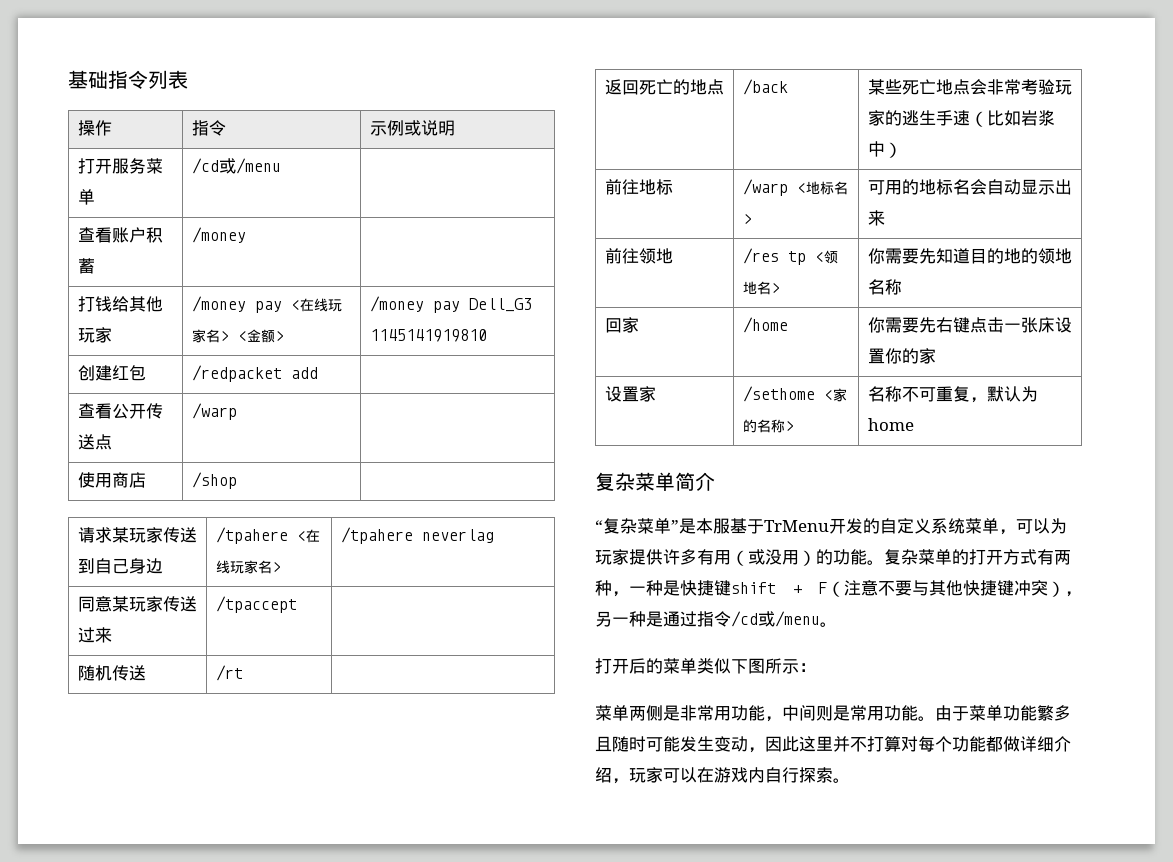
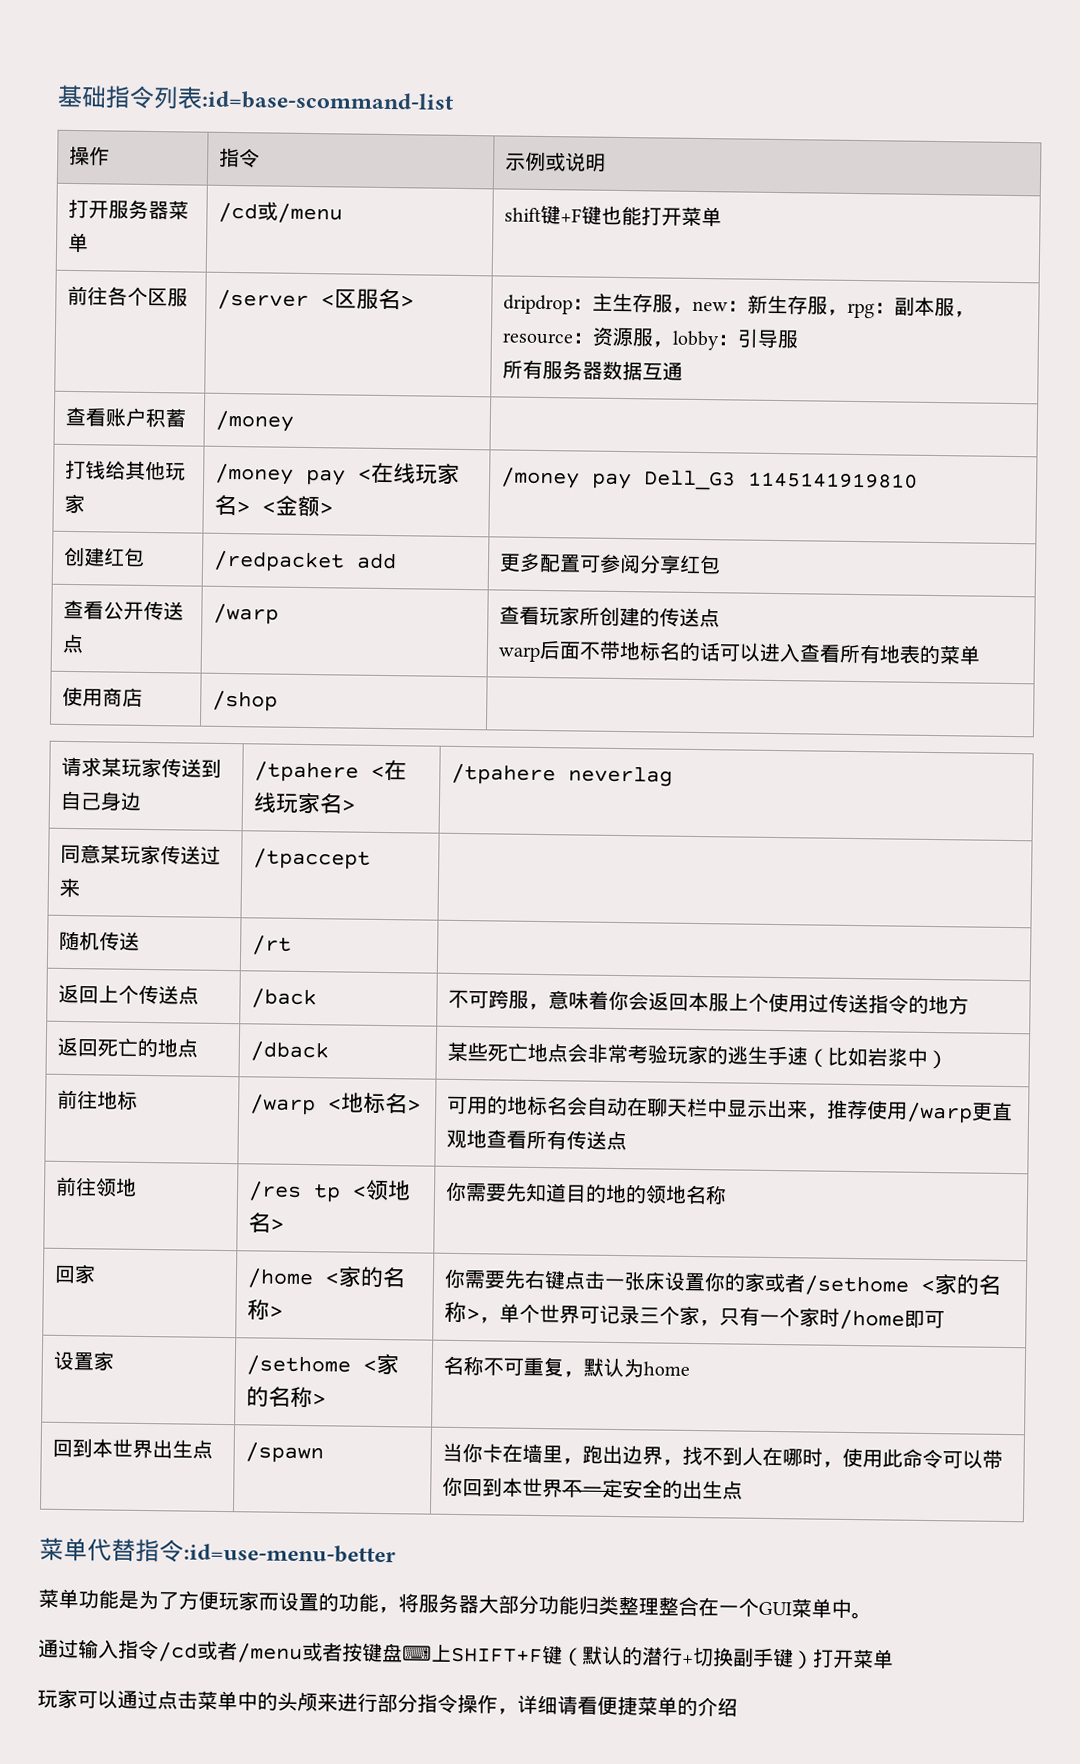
(188, 79) none -> [201,90,455,111] :id=base-scommand-list
(146, 166) none -> [148,200,170,220] 器
(281, 166) none -> [504,204,723,227] [67,285,189,307] [217,288,415,311] [503,292,976,319] [502,326,800,351] [502,359,684,381] shift键+F键也能打开菜单 // 前往各个区服 | /server <区服名> | dripdrop：主生存服，new：新生存服，rpg：副本服，resource：资源服，lobby：引导服 // 所有服务器数据互通
(318, 373) none -> [499,552,722,575] 更多配置可参阅分享红包
(237, 411) none -> [499,605,721,628] [498,639,982,665] 查看玩家所创建的传送点 // warp后面不带地标名的话可以进入查看所有地表的菜单
(243, 673) none -> [58,983,200,1005] [251,988,318,1009] [448,989,970,1015] // 返回上个传送点 | /back | 不可跨服，意味着你会返回本服上个使用过传送指令的地方
[742,79,788,95] /back -> [250,1041,330,1062] /dback
(1021, 187) none -> [627,1097,729,1118] 在聊天栏中
(885, 218) none -> [806,1099,1014,1124] [446,1129,628,1151] ，推荐使用/warp更直观地查看所有传送点
(788, 325) none -> [325,1266,407,1288] [247,1299,284,1321] <家的名称>
(936, 356) none -> [764,1272,1003,1296] [444,1301,946,1330] 或者/sethome <家的名称>，单个世界可记录三个家，只有一个家时/home即可
[595,472,715,491] [595,518,1067,535] [595,549,1071,566] [595,580,1082,597] [595,611,837,627] [595,658,816,674] [595,705,1071,722] [595,736,1071,753] [595,767,850,784] // 复杂菜单简介 // “复杂菜单”是本服基于TrMenu开发的自定义系统菜单，可以为玩家提供许多有用（或没用）的功能。复杂菜单的打开方式有两种，一种是快捷键shift + F（注意不要与其他快捷键冲突），另一种是通过指令/cd或/menu。 // 打开后的菜单类似下图所示： // 菜单两侧是非常用功能，中间则是常用功能。由于菜单功能繁多且随时可能发生变动，因此这里并不打算对每个功能都做详细介绍，玩家可以在游戏内自行探索。 -> [52,1438,214,1459] [245,1442,325,1464] [442,1442,1004,1469] [442,1476,744,1500] [39,1537,396,1564] [38,1588,872,1620] [38,1638,894,1670] [37,1688,738,1717] // 回到本世界出生点 | /spawn | 当你卡在墙里，跑出边界，找不到人在哪时，使用此命令可以带你回到本世界不一定安全的出生点 // 菜单代替指令:id=use-menu-better // 菜单功能是为了方便玩家而设置的功能，将服务器大部分功能归类整理整合在一个GUI菜单中。 // 通过输入指令/cd或者/menu或者按键盘⌨上SHIFT+F键（默认的潜行+切换副手键）打开菜单 // 玩家可以通过点击菜单中的头颅来进行部分指令操作，详细请看便捷菜单的介绍

